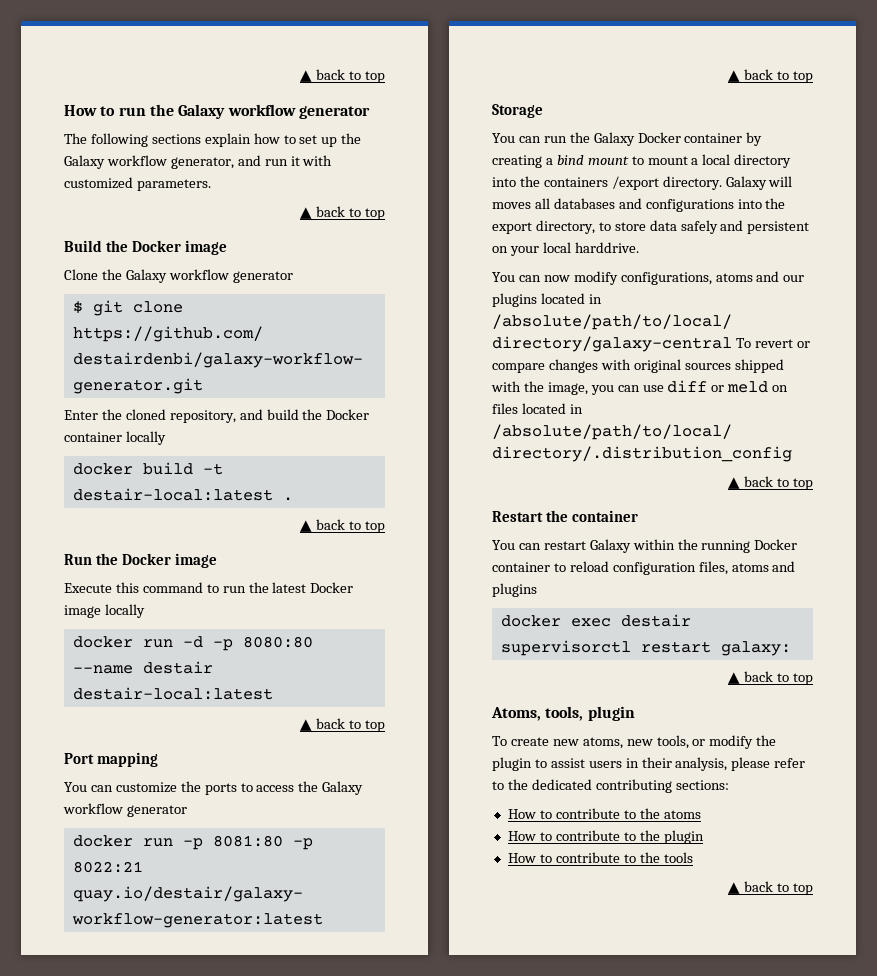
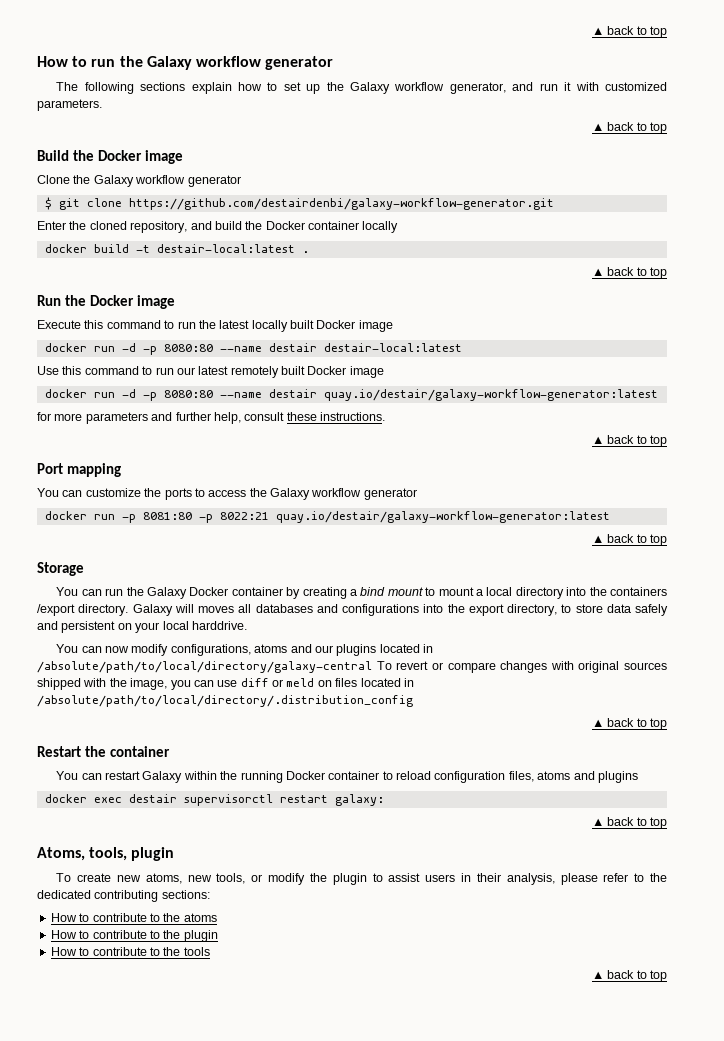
[310,582,354,593] [64,604,145,618] Docker image locally -> [251,320,393,332] locally built Docker image
(273, 693) none -> [37,366,384,378] [44,389,658,401] [37,412,385,424] // Use this command to run our latest remotely built Docker image // docker run -d -p 8080:80 --name destair quay.io/destair/galaxy-workflow-generator:latest // for more parameters and further help, consult these instructions.

